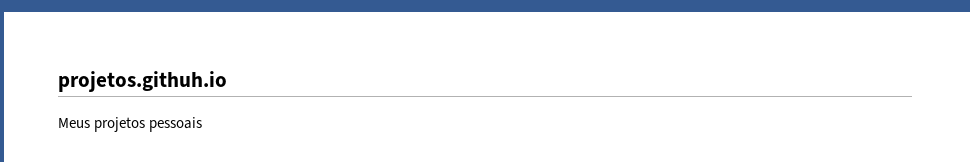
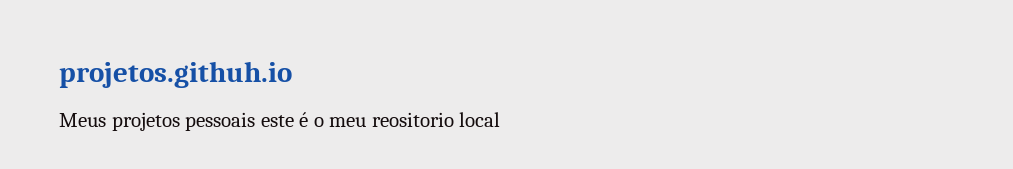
(203, 124) none -> [260,112,501,127] este é o meu reositorio local

